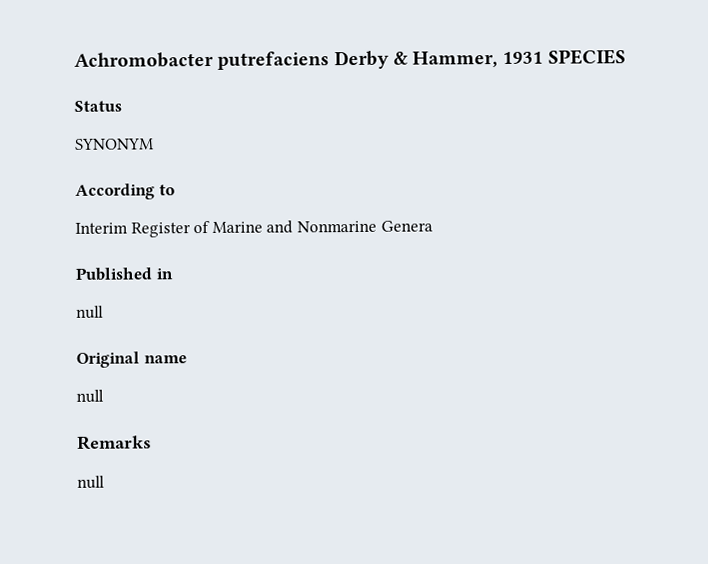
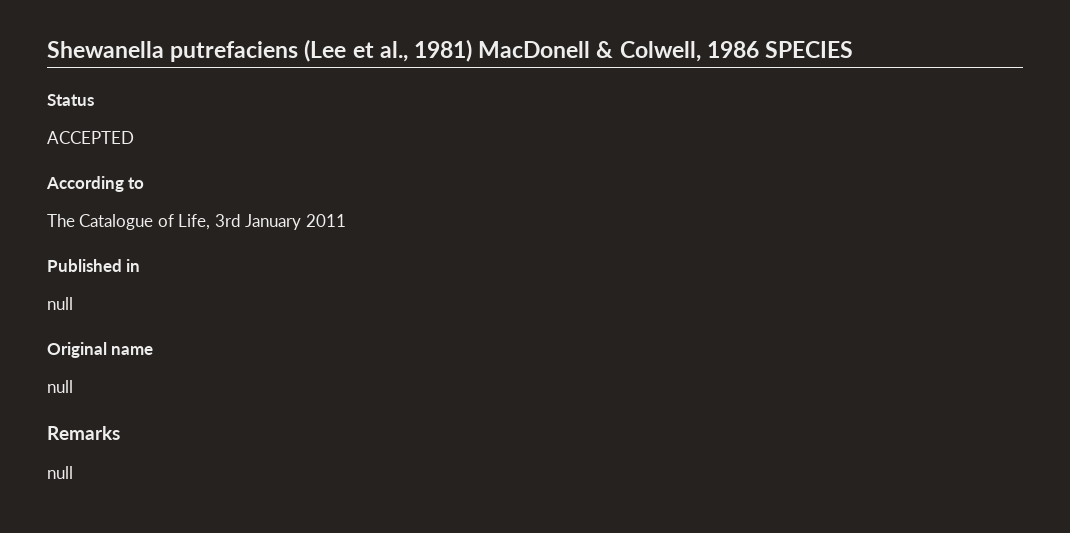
[74,50,544,70] Achromobacter putrefaciens Derby & Hammer, 1931 -> [47,39,759,62] Shewanella putrefaciens (Lee et al., 1981) MacDonell & Colwell, 1986
[75,138,154,150] SYNONYM -> [47,131,134,144] ACCEPTED
[75,220,433,238] Interim Register of Marine and Nonmarine Genera -> [47,214,346,230] The Catalogue of Life, 3rd January 2011

